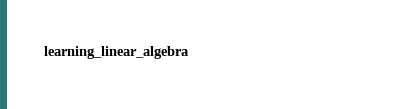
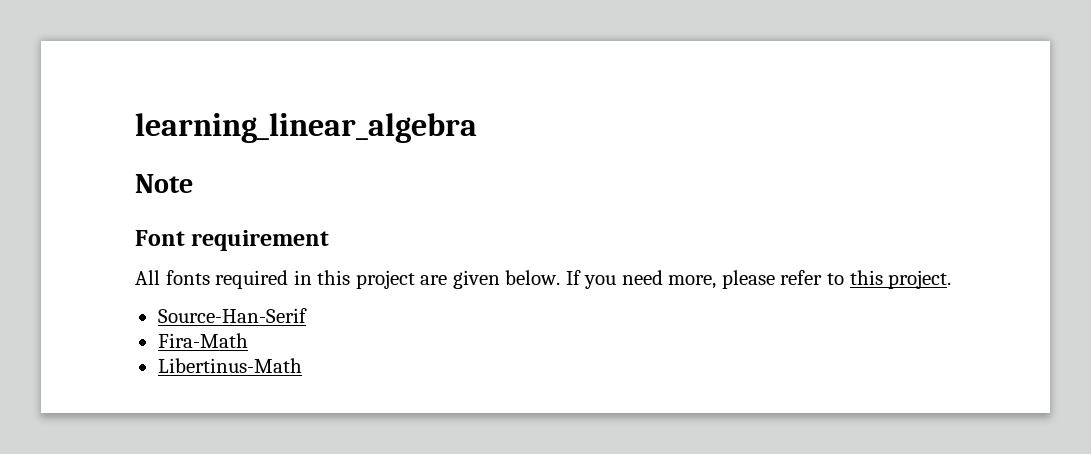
(189, 52) none -> [135,174,193,193] [135,230,330,251] [135,270,952,289] [157,308,307,323] [157,333,248,348] [157,358,302,373] // Note // Font requirement // All fonts required in this project are given below. If you need more, please refer to this project. // Source-Han-Serif // Fira-Math // Libertinus-Math

